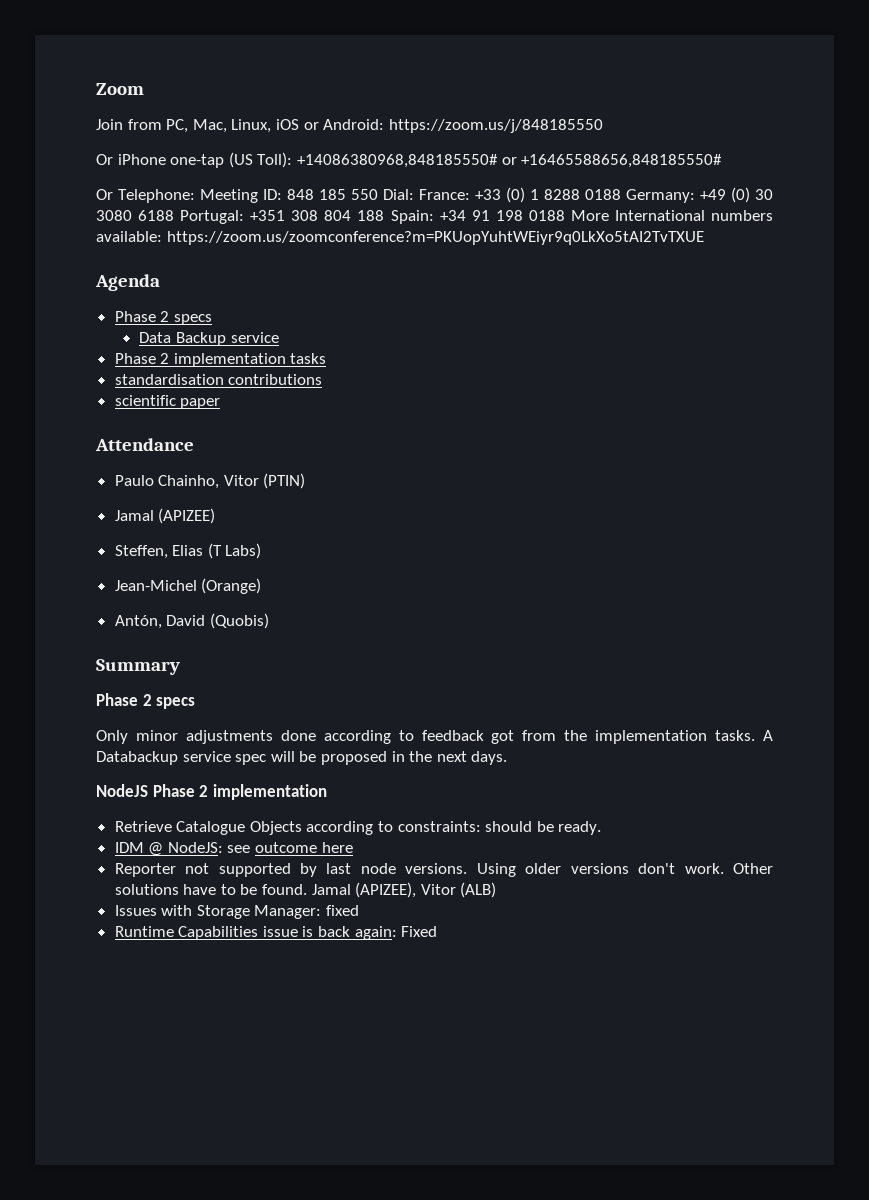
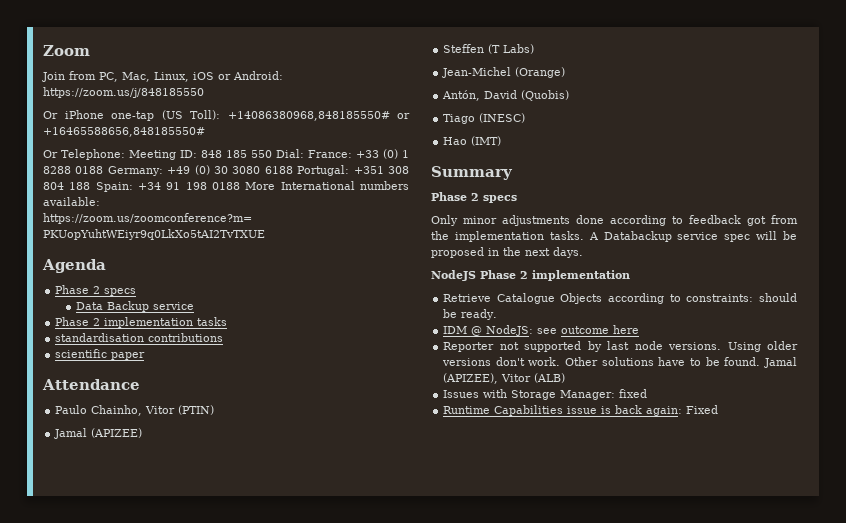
[114,545,204,559] Steffen, Elias -> [443,44,485,53] Steffen
(269, 621) none -> [443,113,526,124] [443,136,502,146] // Tiago (INESC) // Hao (IMT)

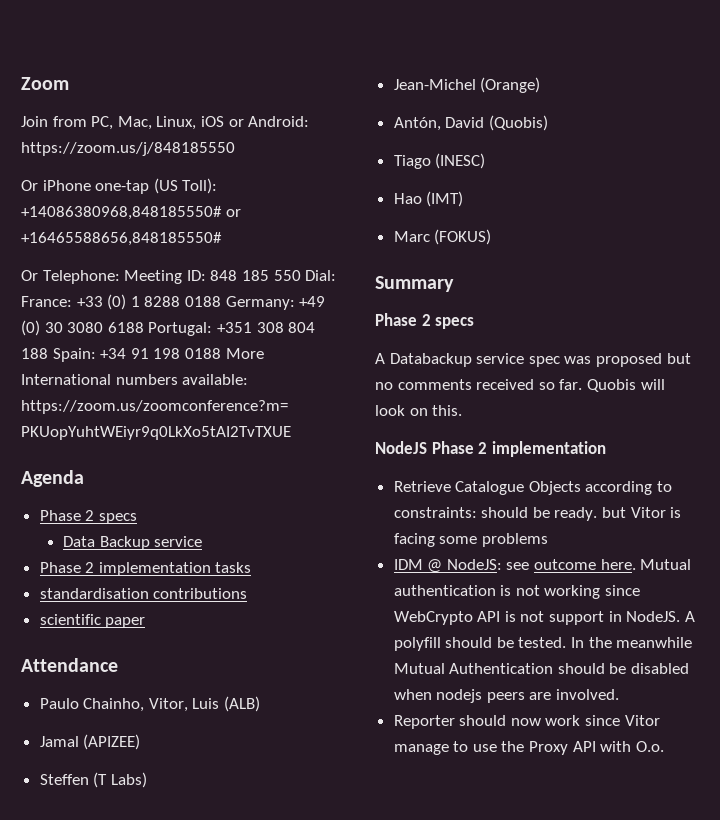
[145,405,215,415] Vitor (PTIN) -> [148,696,261,712] Vitor, Luis (ALB)
(502, 141) none -> [393,229,492,245] // Marc (FOKUS)
[431,215,798,226] [431,231,797,242] [431,247,583,258] Only minor adjustments done according to feedback got from the implementation tasks. A Databackup service spec will be proposed in the next days. -> [375,353,691,367] [375,379,665,392] [375,405,463,416] A Databackup service spec was proposed but no comments received so far. Quobis will look on this.
(498, 314) none -> [602,507,682,518] [393,533,548,547] but Vitor is facing some problems
[613,325,640,334] [443,341,798,352] [442,357,797,368] [443,373,566,384] [443,389,648,400] [443,405,719,416] here // Reporter not supported by last node versions. Using older versions don't work. Other solutions have to be found. Jamal (APIZEE), Vitor (ALB) // Issues with Storage Manager: fixed // Runtime Capabilities issue is back again: Fixed -> [600,559,692,570] [393,585,641,599] [393,611,695,625] [393,637,693,651] [393,663,690,674] [393,689,620,703] [393,715,660,729] [393,741,664,755] here. Mutual authentication is not working since WebCrypto API is not support in NodeJS. A polyfill should be tested. In the meanwhile Mutual Authentication should be disabled when nodejs peers are involved. // Reporter should now work since Vitor manage to use the Proxy API with O.o.

